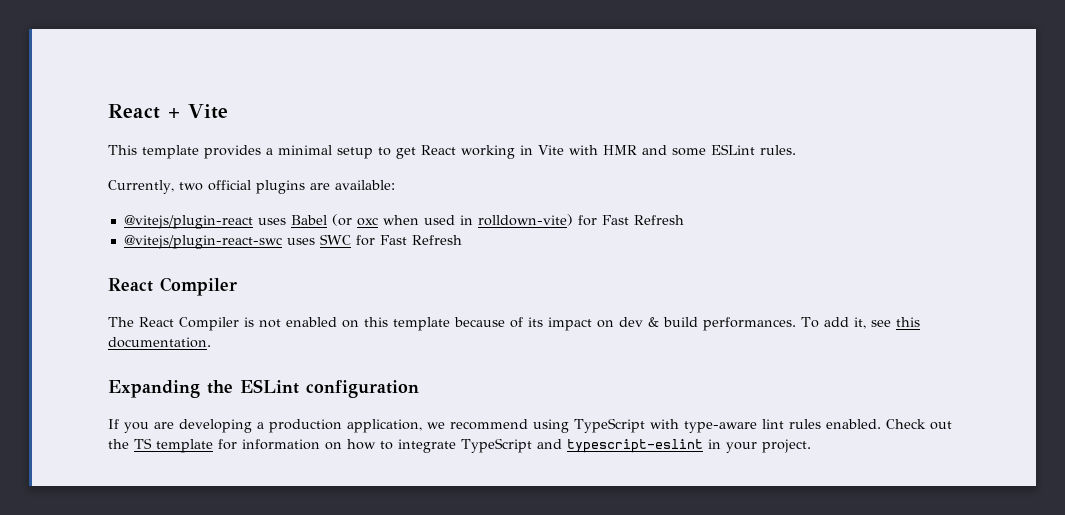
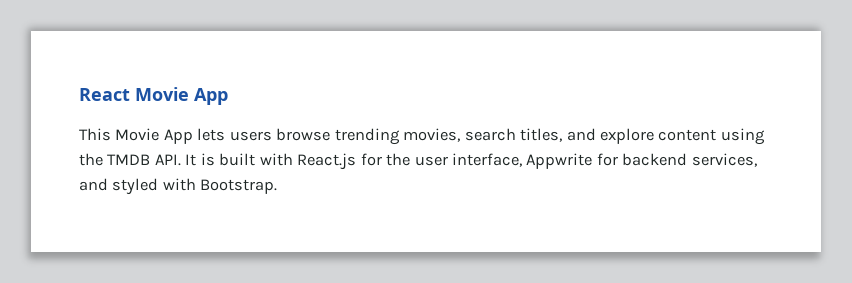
[108,104,228,119] React + Vite -> [79,87,228,105] React Movie App
[142,144,796,159] [108,180,395,194] [123,214,684,229] [123,234,462,249] [108,277,237,296] [108,317,920,331] [108,337,211,348] [108,379,419,398] [108,418,952,433] [108,438,811,453] template provides a minimal setup to get React working in Vite with HMR and some ESLint rules. // Currently, two official plugins are available: // @vitejs/plugin-react uses Babel (or oxc when used in rolldown-vite) for Fast Refresh // @vitejs/plugin-react-swc uses SWC for Fast Refresh // React Compiler // The React Compiler is not enabled on this template because of its impact on dev & build performances. To add it, see this documentation. // Expanding the ESLint configuration // If you are developing a production application, we recommend using TypeScript with type-aware lint rules enabled. Check out the TS template for information on how to integrate TypeScript and typescript-eslint in your project. -> [115,128,765,145] [79,153,757,170] [79,178,278,195] Movie App lets users browse trending movies, search titles, and explore content using the TMDB API. It is built with React.js for the user interface, Appwrite for backend services, and styled with Bootstrap.

